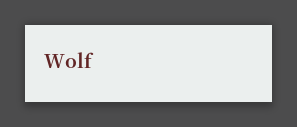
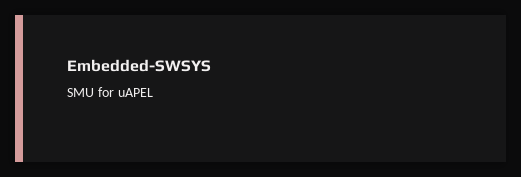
[44,52,94,68] Wolf -> [67,59,211,72] [67,87,153,97] Embedded-SWSYS // SMU for uAPEL

